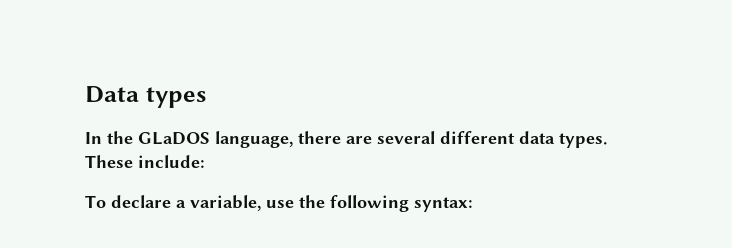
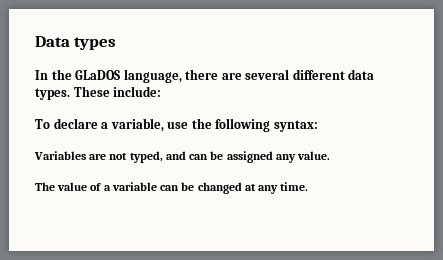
(473, 204) none -> [34,151,331,163] [35,182,309,194] // Variables are not typed, and can be assigned any value. // The value of a variable can be changed at any time.

